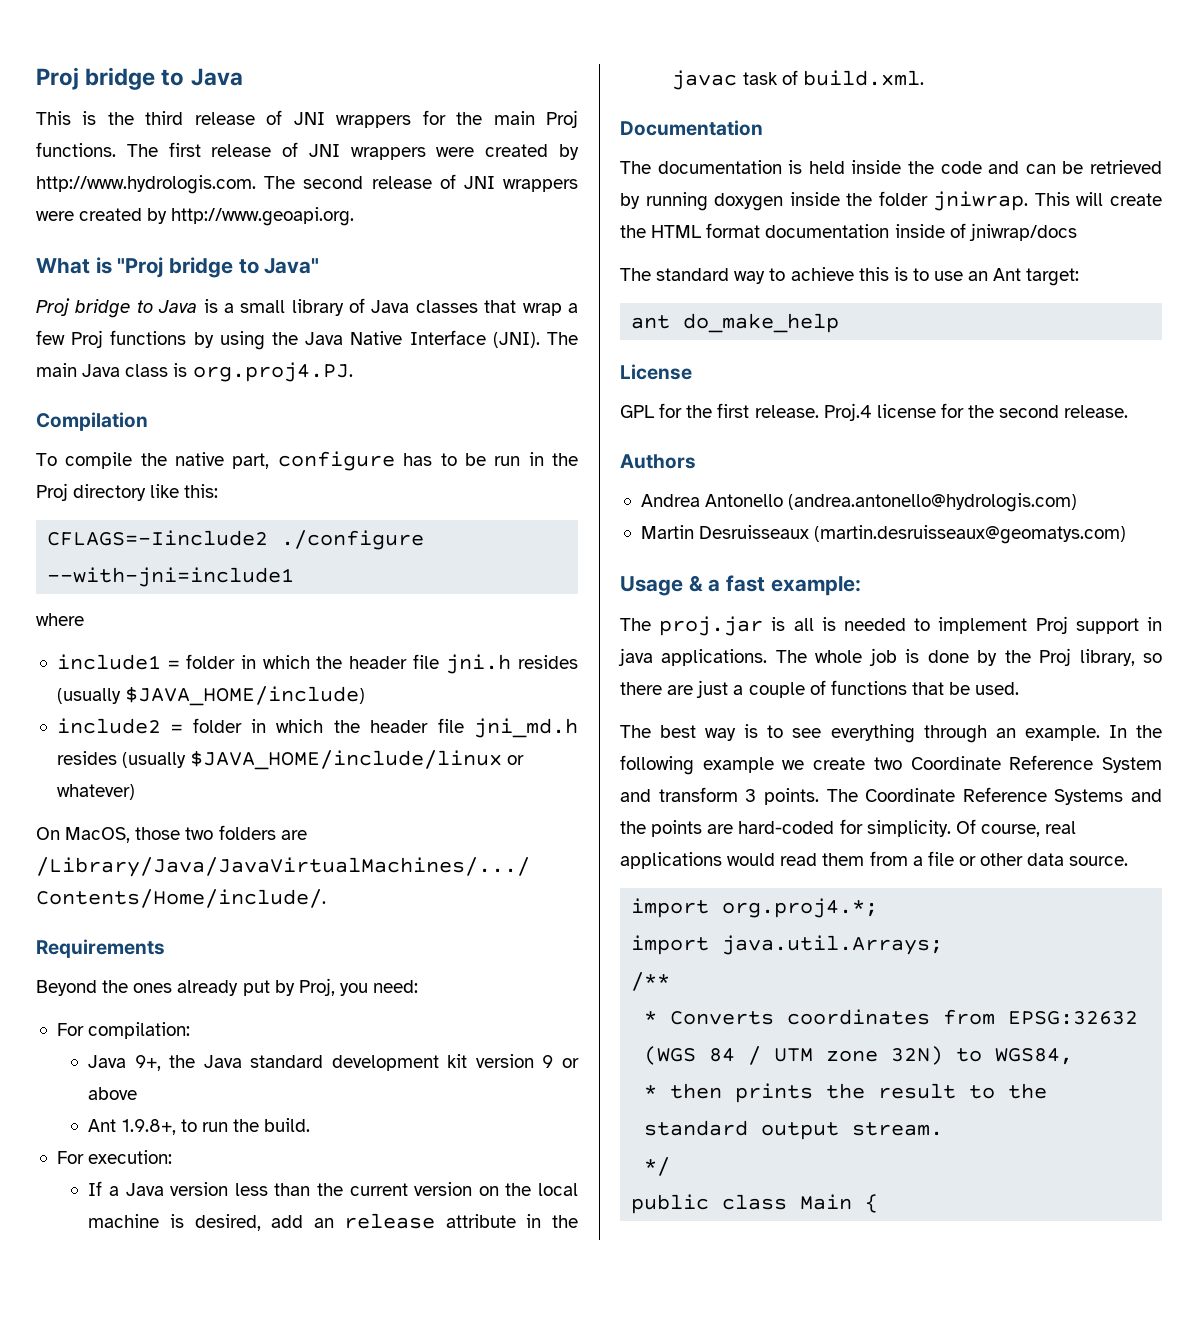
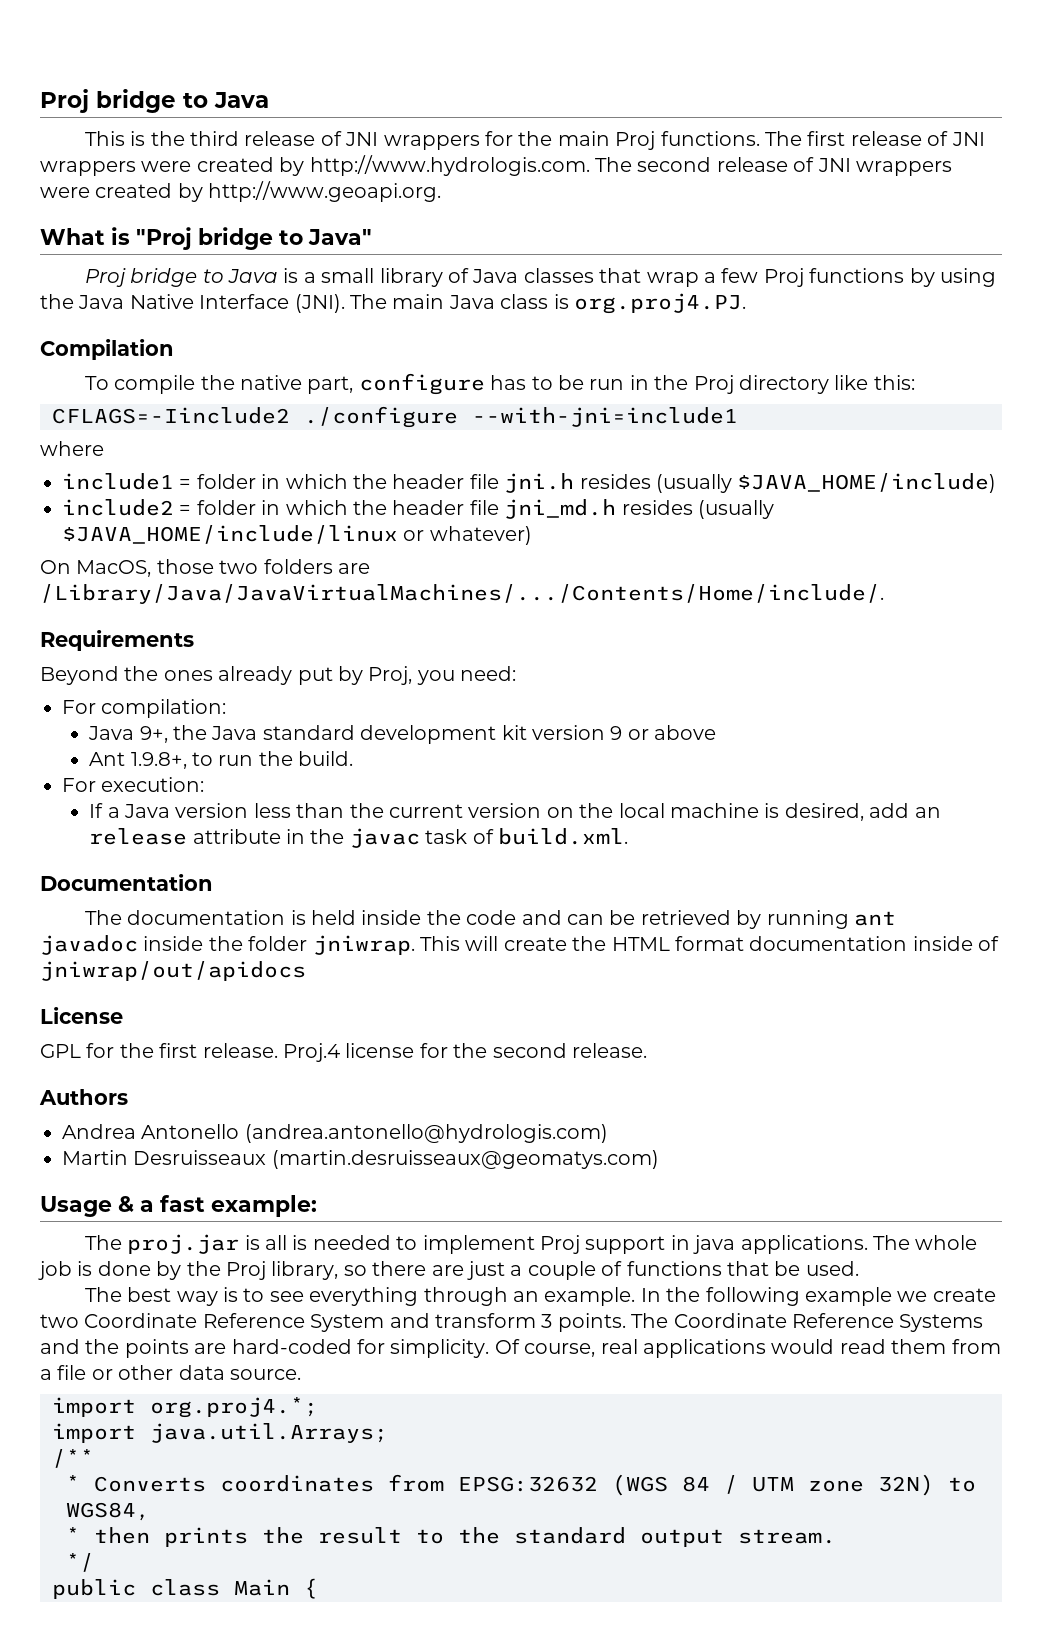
[714,193,784,211] doxygen -> [853,911,896,926] [40,935,138,955] ant javadoc
[968,223,1077,241] [620,267,1080,286] [631,313,840,333] jniwrap/docs // The standard way to achieve this is to use an Ant target: // ant do_make_help -> [40,961,306,981] jniwrap/out/apidocs

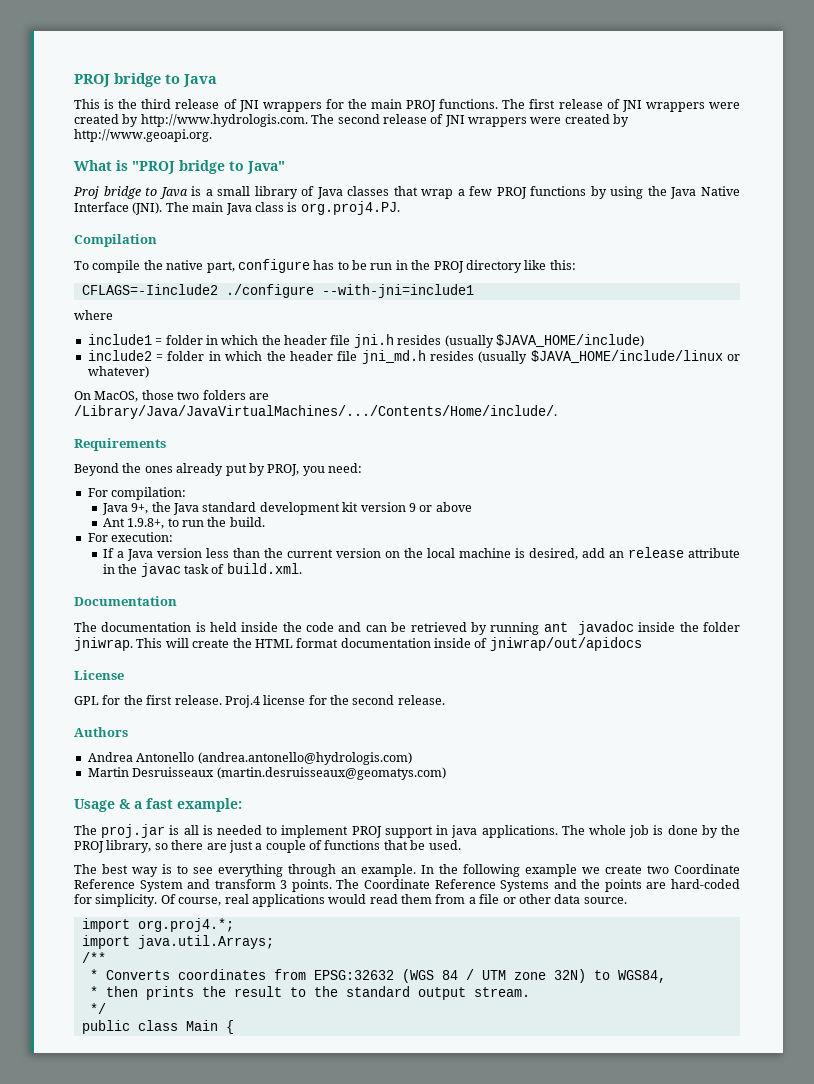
[40,89,89,113] Proj -> [74,74,110,87] PROJ
[615,131,656,150] Proj -> [406,100,437,112] PROJ
[136,227,192,250] "Proj -> [132,161,175,174] "PROJ
[763,268,804,287] Proj -> [496,187,527,199] PROJ
[693,375,734,394] Proj -> [433,261,464,273] PROJ
[368,666,413,685] Proj, -> [267,464,300,476] PROJ,
[539,1235,580,1254] Proj -> [351,826,382,838] PROJ
[226,1261,266,1280] Proj -> [74,841,104,853] PROJ

